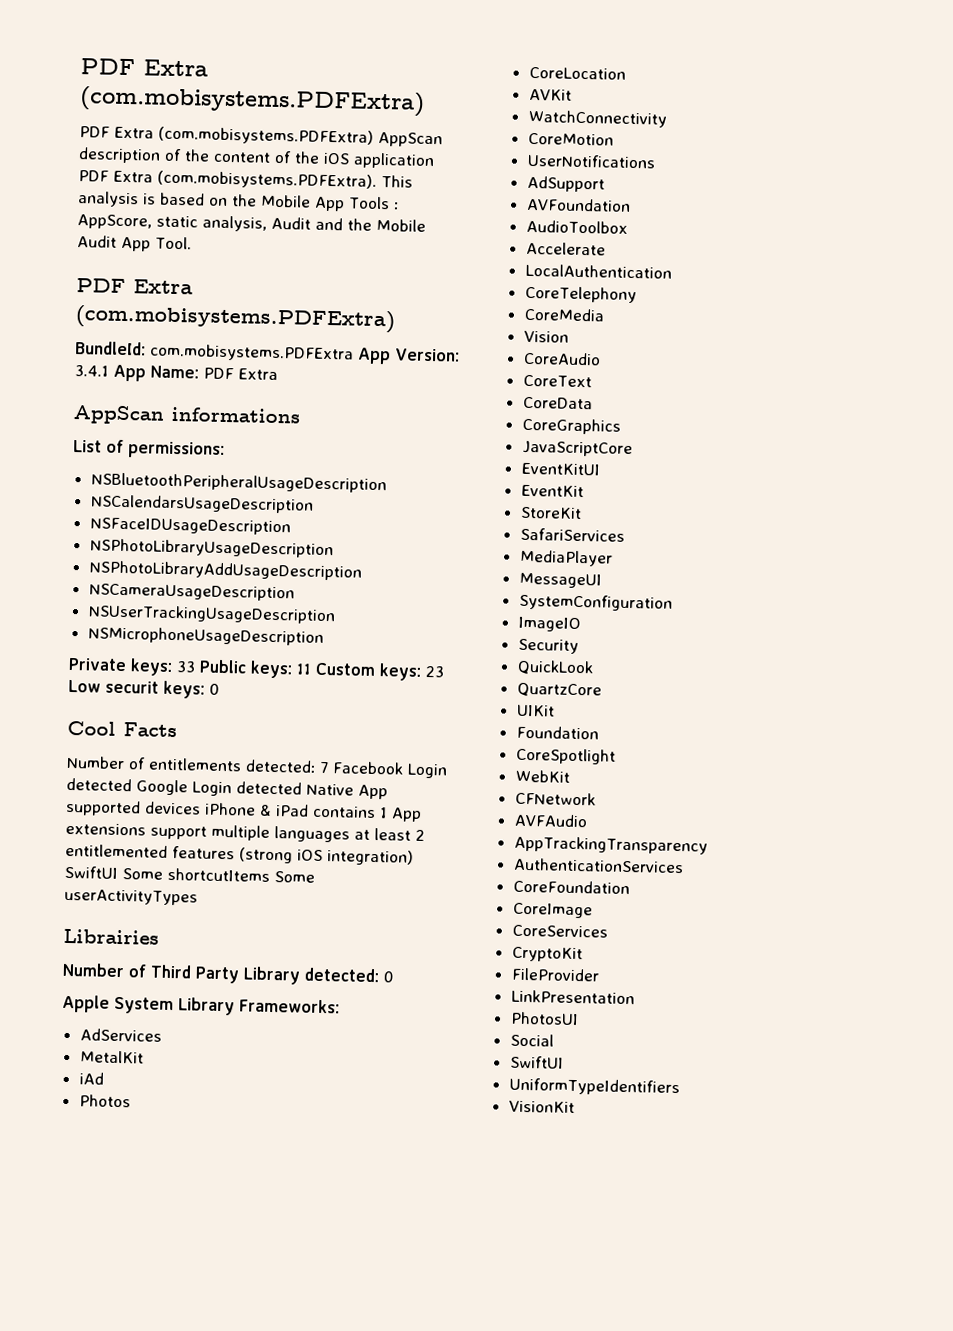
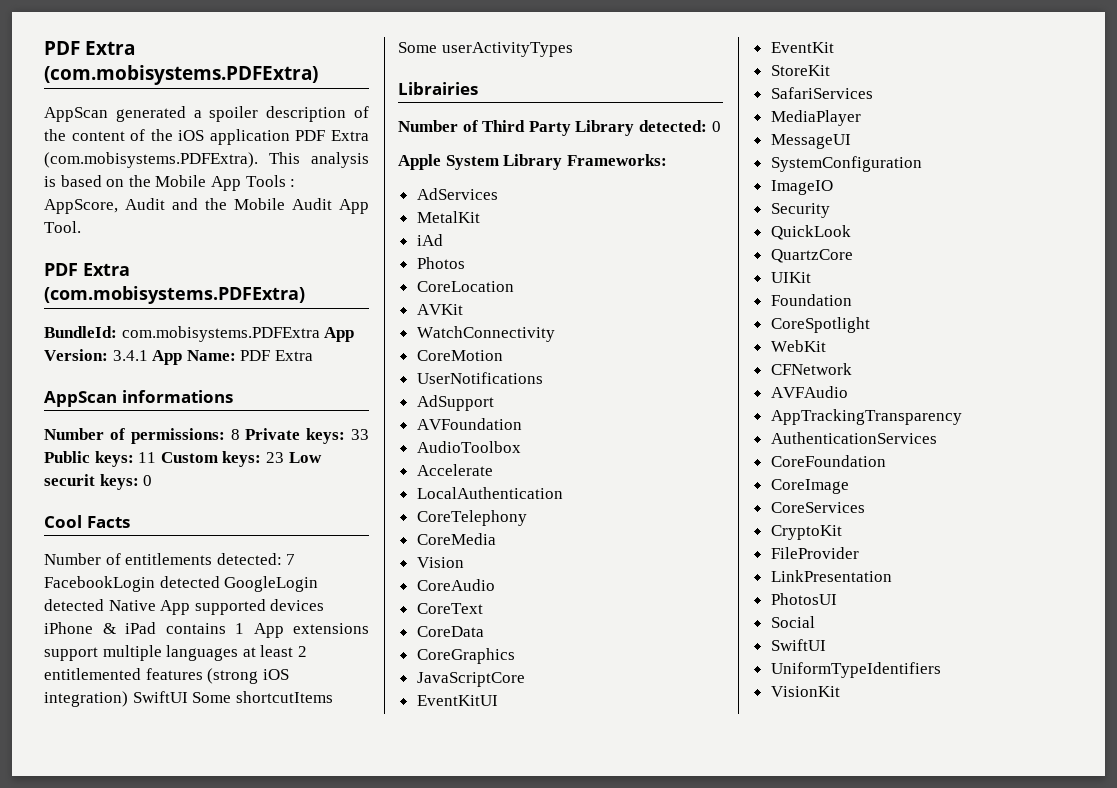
[80,58,208,77] [79,86,425,117] [79,126,443,148] PDF Extra (com.mobisystems.PDFExtra) // PDF Extra (com.mobisystems.PDFExtra) AppScan -> [44,41,136,55] [44,65,318,85] [44,106,259,122] PDF Extra (com.mobisystems.PDFExtra) // AppScan generated a spoiler
[156,215,267,232] static analysis, -> (118, 206) none
[73,440,102,453] List -> [44,428,104,440] Number
[90,472,387,494] [90,494,314,514] [89,517,291,536] [89,538,334,559] [88,560,362,581] [88,583,295,602] [87,604,336,625] [87,626,324,646] // NSBluetoothPeripheralUsageDescription // NSCalendarsUsageDescription // NSFaceIDUsageDescription // NSPhotoLibraryUsageDescription // NSPhotoLibraryAddUsageDescription // NSCameraUsageDescription // NSUserTrackingUsageDescription // NSMicrophoneUsageDescription // -> [230,429,240,440] 8
[332,761,448,779] [66,777,232,797] Facebook Login detected Google Login -> [44,576,319,592] FacebookLogin detected GoogleLogin

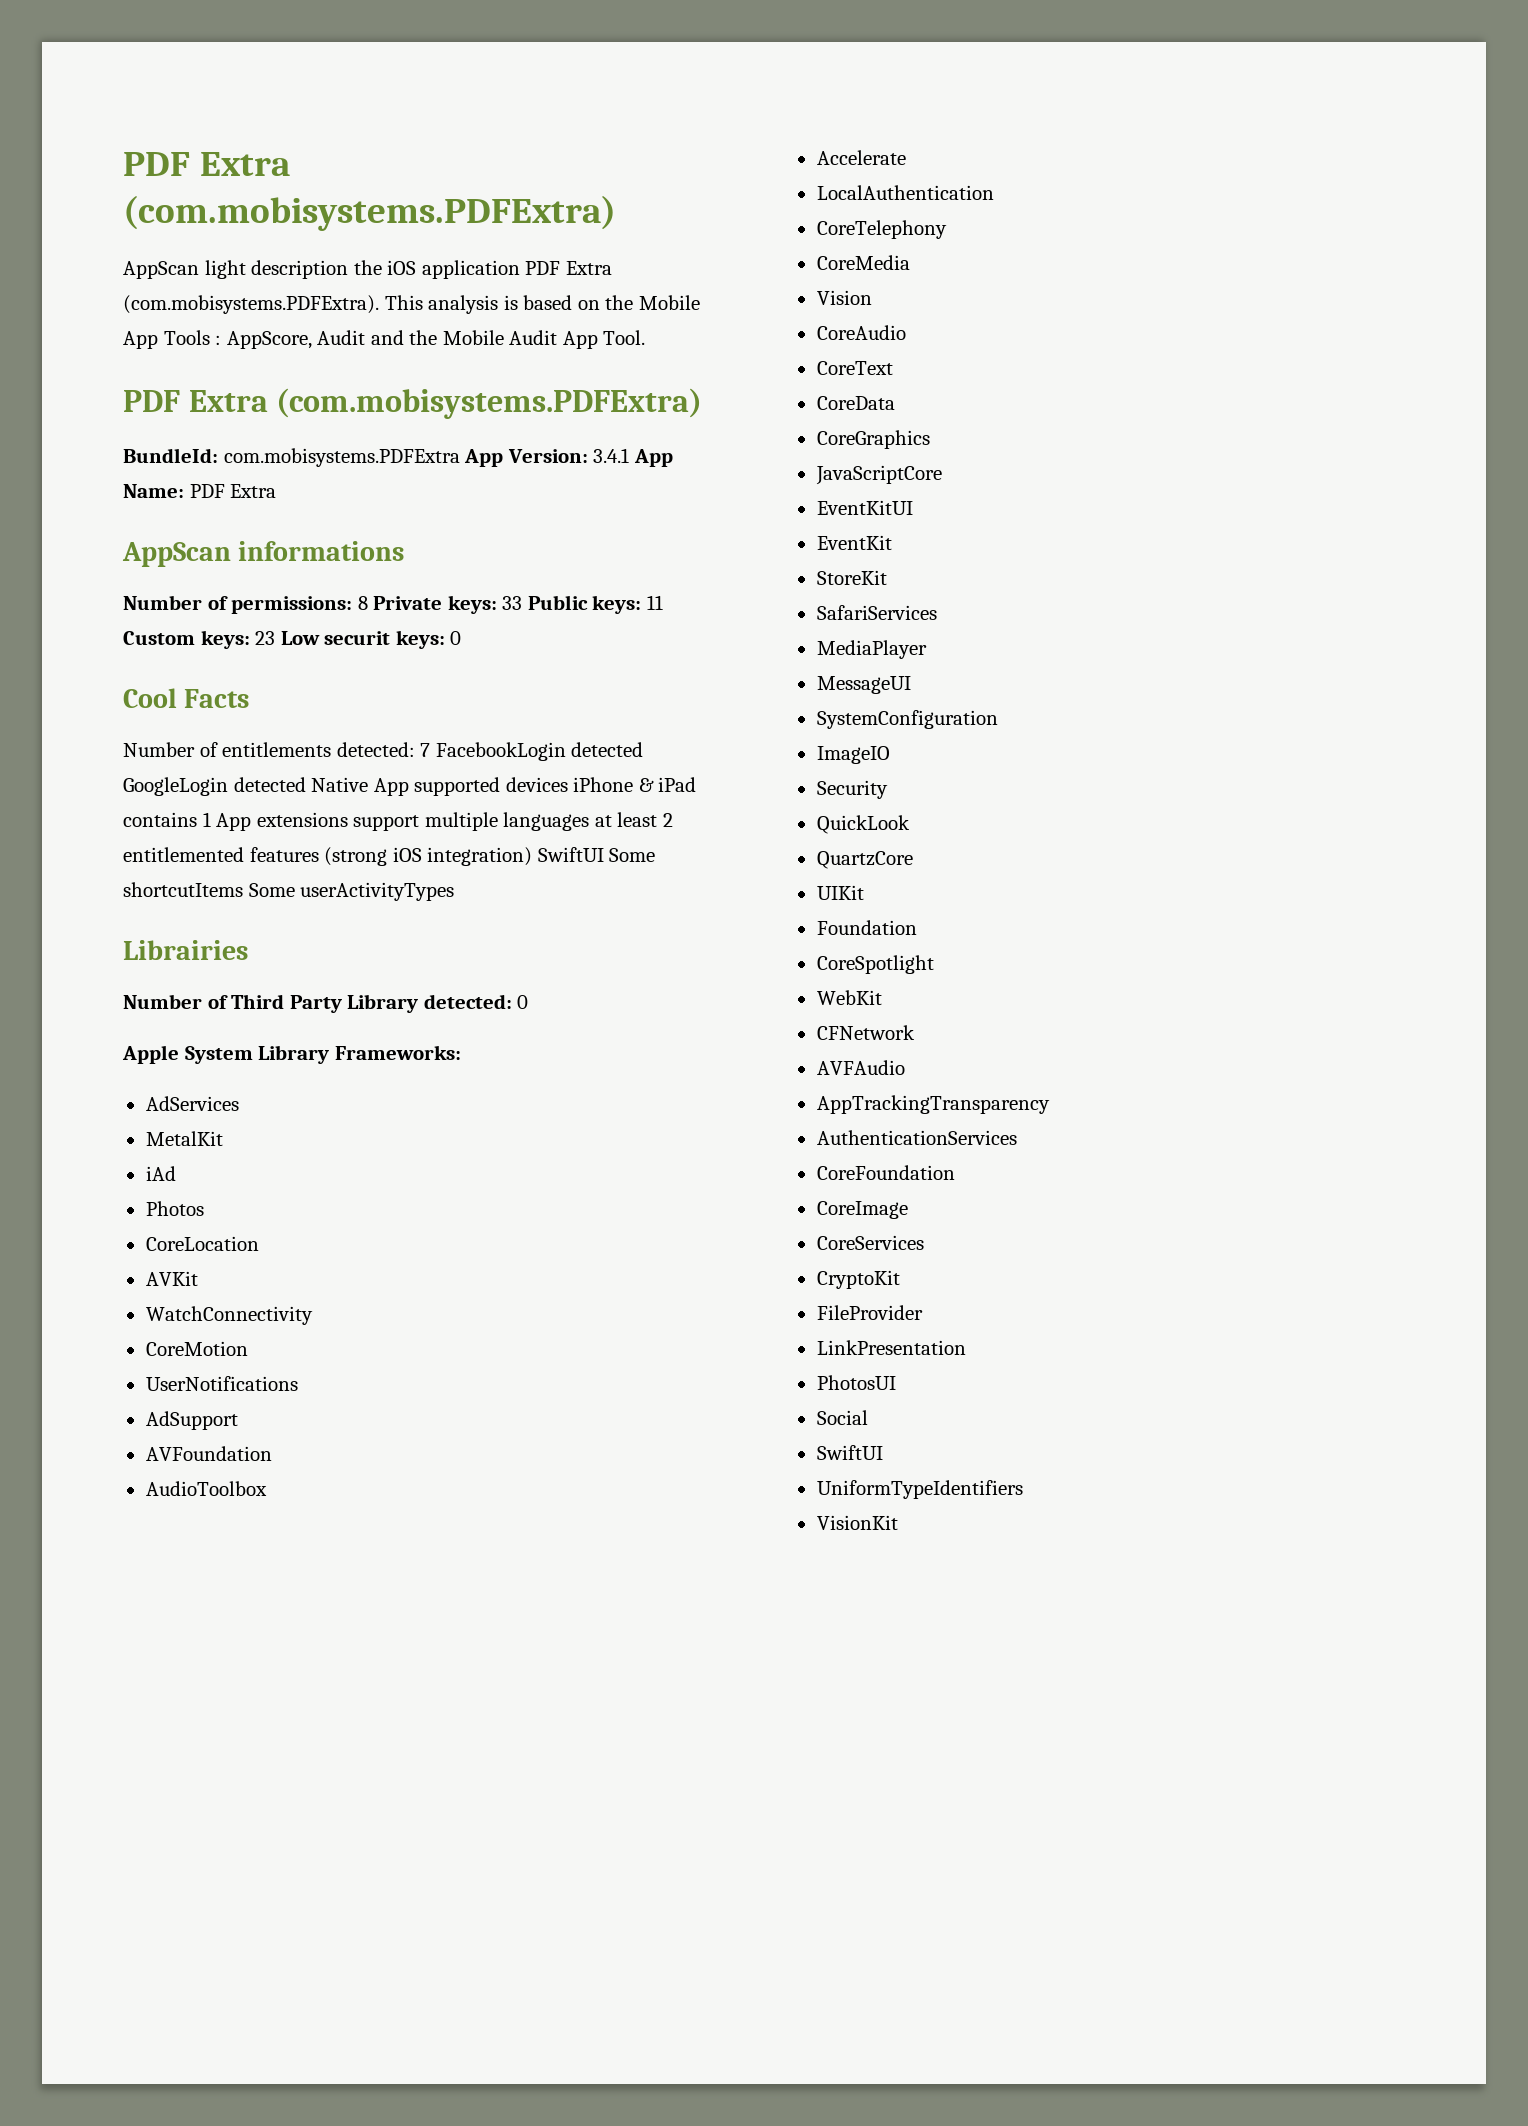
[115,106,370,122] [44,129,146,141] generated a spoiler description of the content of -> [204,260,349,279] light description

